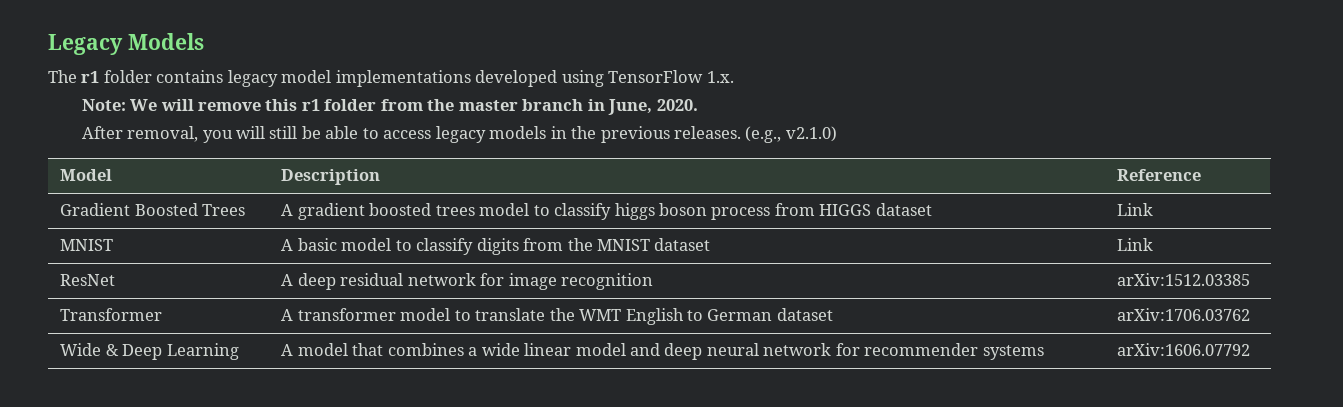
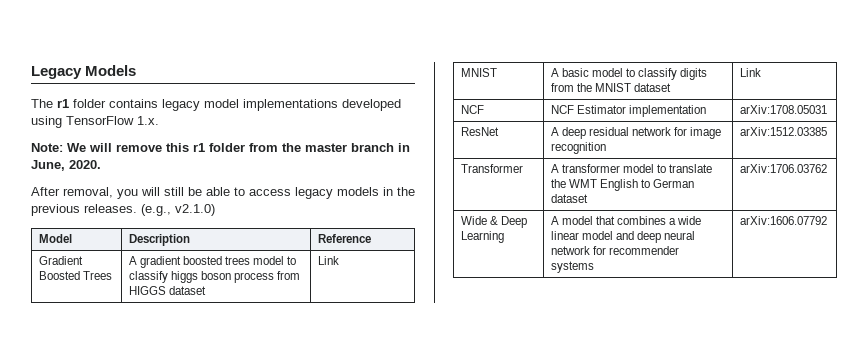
(1154, 244) none -> [460,105,484,114] [550,105,707,117] [739,105,827,114] // NCF | NCF Estimator implementation | arXiv:1708.05031

